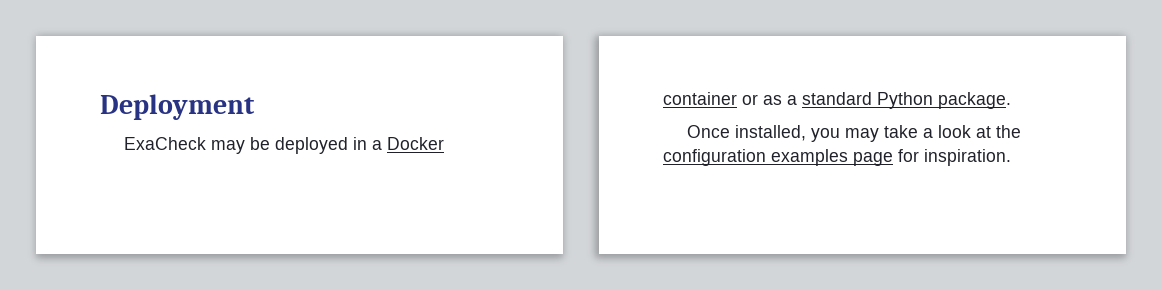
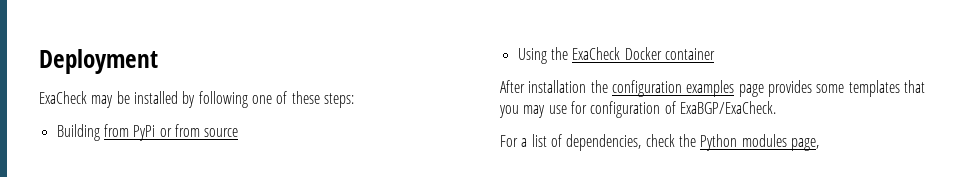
[274,137,444,154] [663,92,1011,109] [686,125,1021,142] [663,149,1011,166] deployed in a Docker container or as a standard Python package. // Once installed, you may take a look at the configuration examples page for inspiration. -> [133,91,354,108] [56,124,239,141] [517,47,715,64] [500,80,925,97] [499,101,776,118] [500,134,819,151] installed by following one of these steps: // Building from PyPi or from source // Using the ExaCheck Docker container // After installation the configuration examples page provides some templates that you may use for configuration of ExaBGP/ExaCheck. // For a list of dependencies, check the Python modules page,

